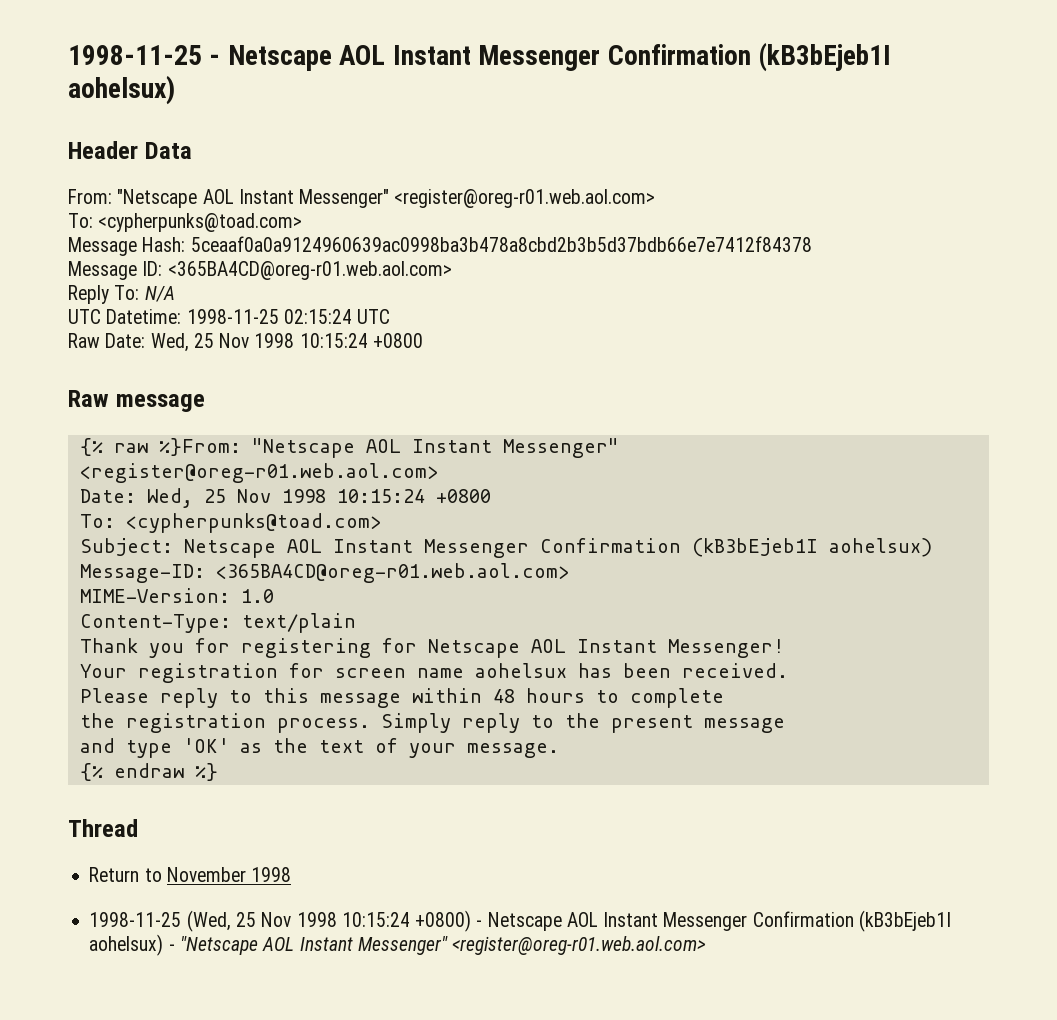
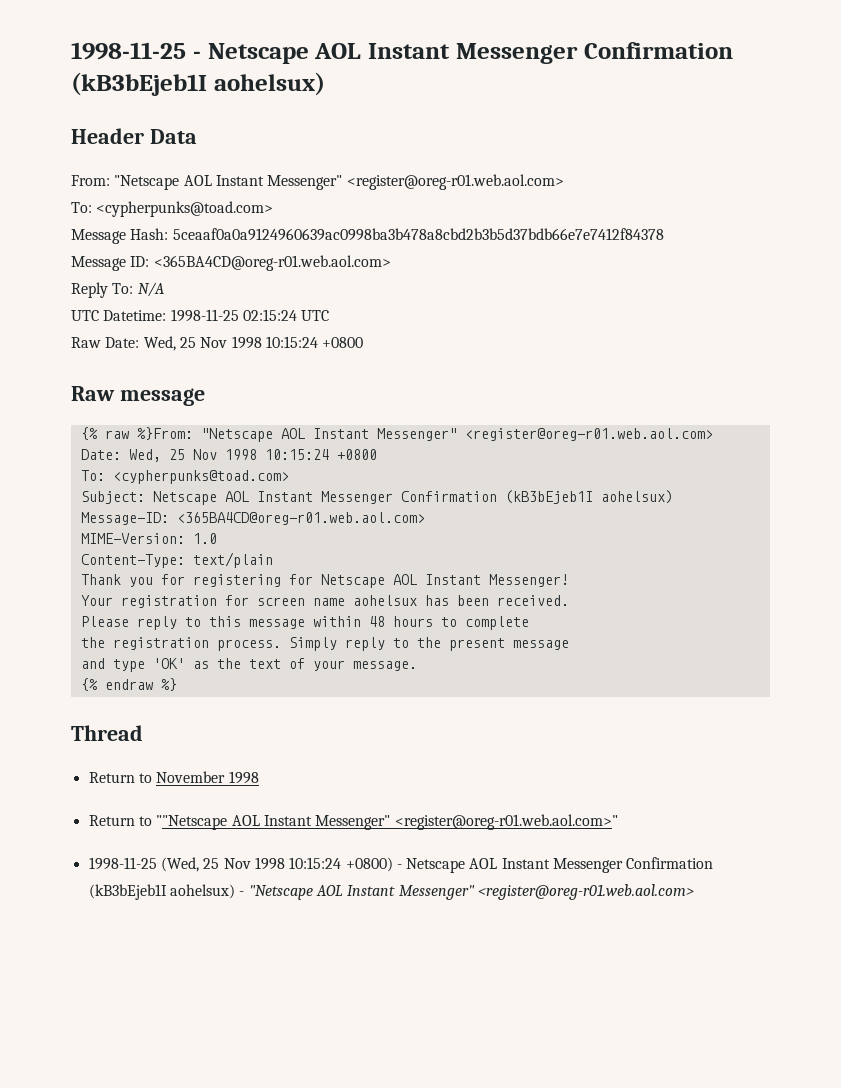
(292, 874) none -> [88,814,618,830] // Return to ""Netscape AOL Instant Messenger" <register@oreg-r01.web.aol.com>"

